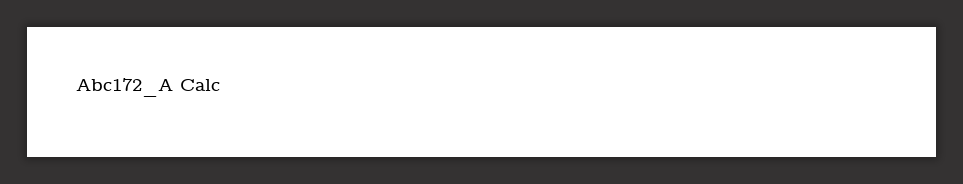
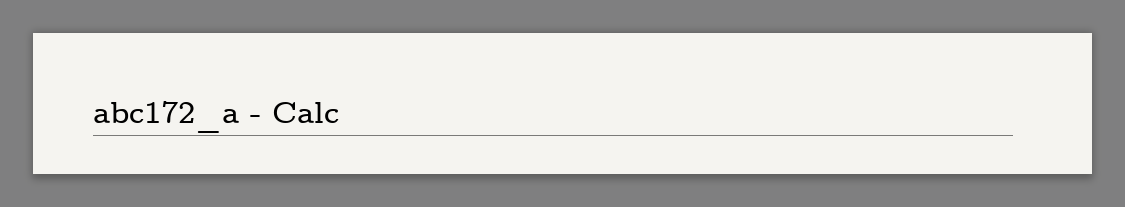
[76,78,173,97] Abc172_A -> [93,101,261,133] abc172_a -

